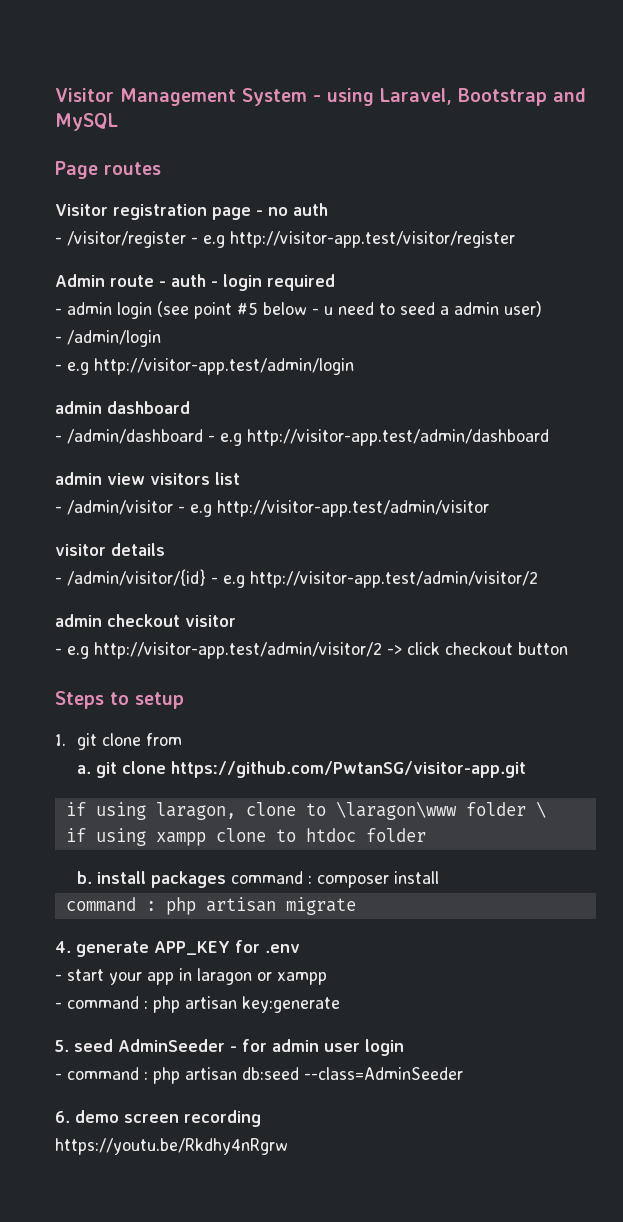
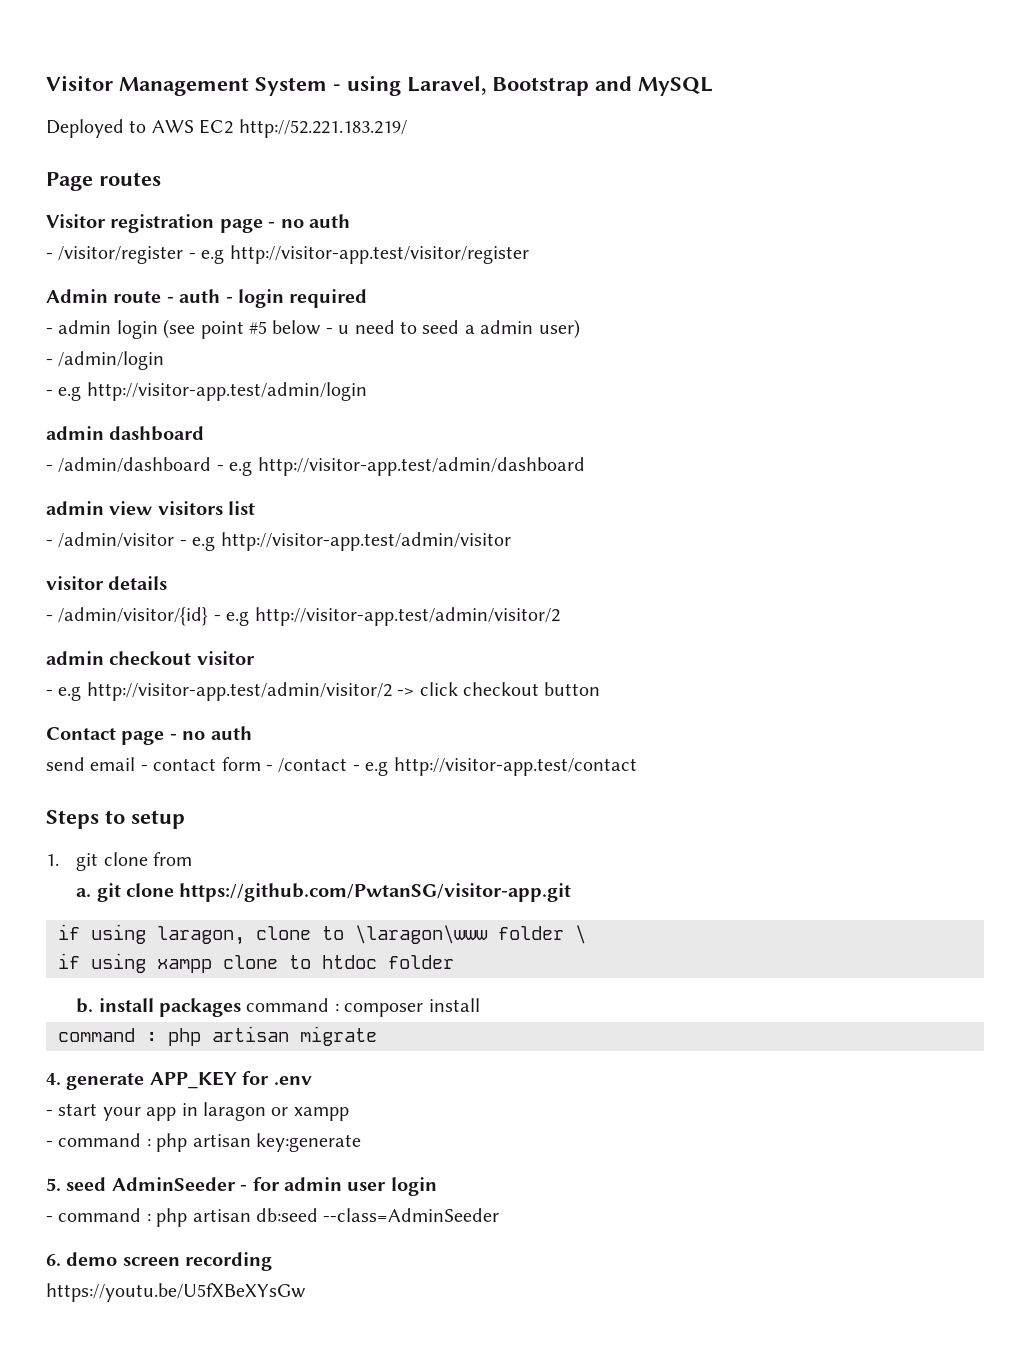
(118, 122) none -> [46,119,407,138] // Deployed to AWS EC2 http://52.221.183.219/
(568, 648) none -> [46,726,252,745] [46,757,637,776] // Contact page - no auth // send email - contact form - /contact - e.g http://visitor-app.test/contact
[55,1138,288,1155] https://youtu.be/Rkdhy4nRgrw -> [46,1283,306,1302] https://youtu.be/U5fXBeXYsGw

